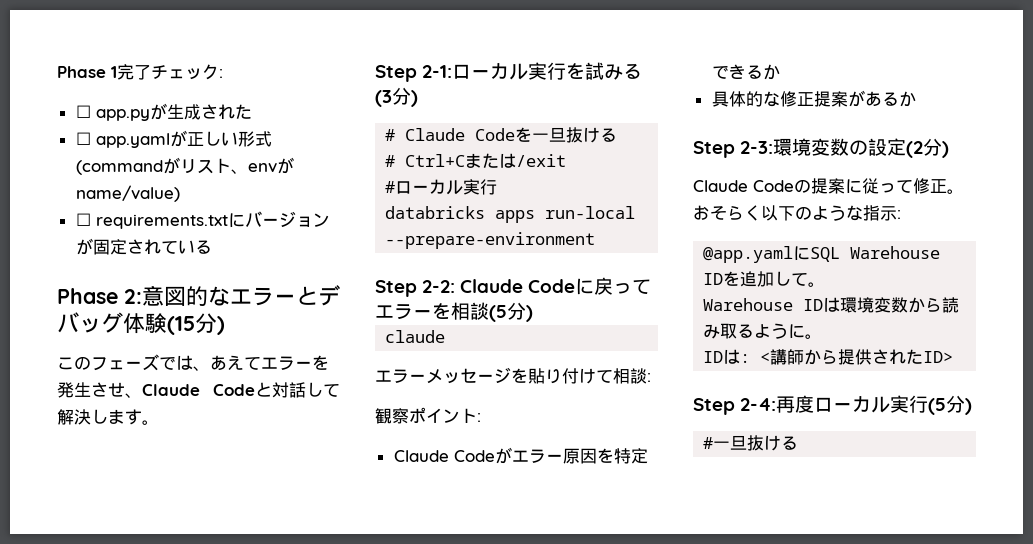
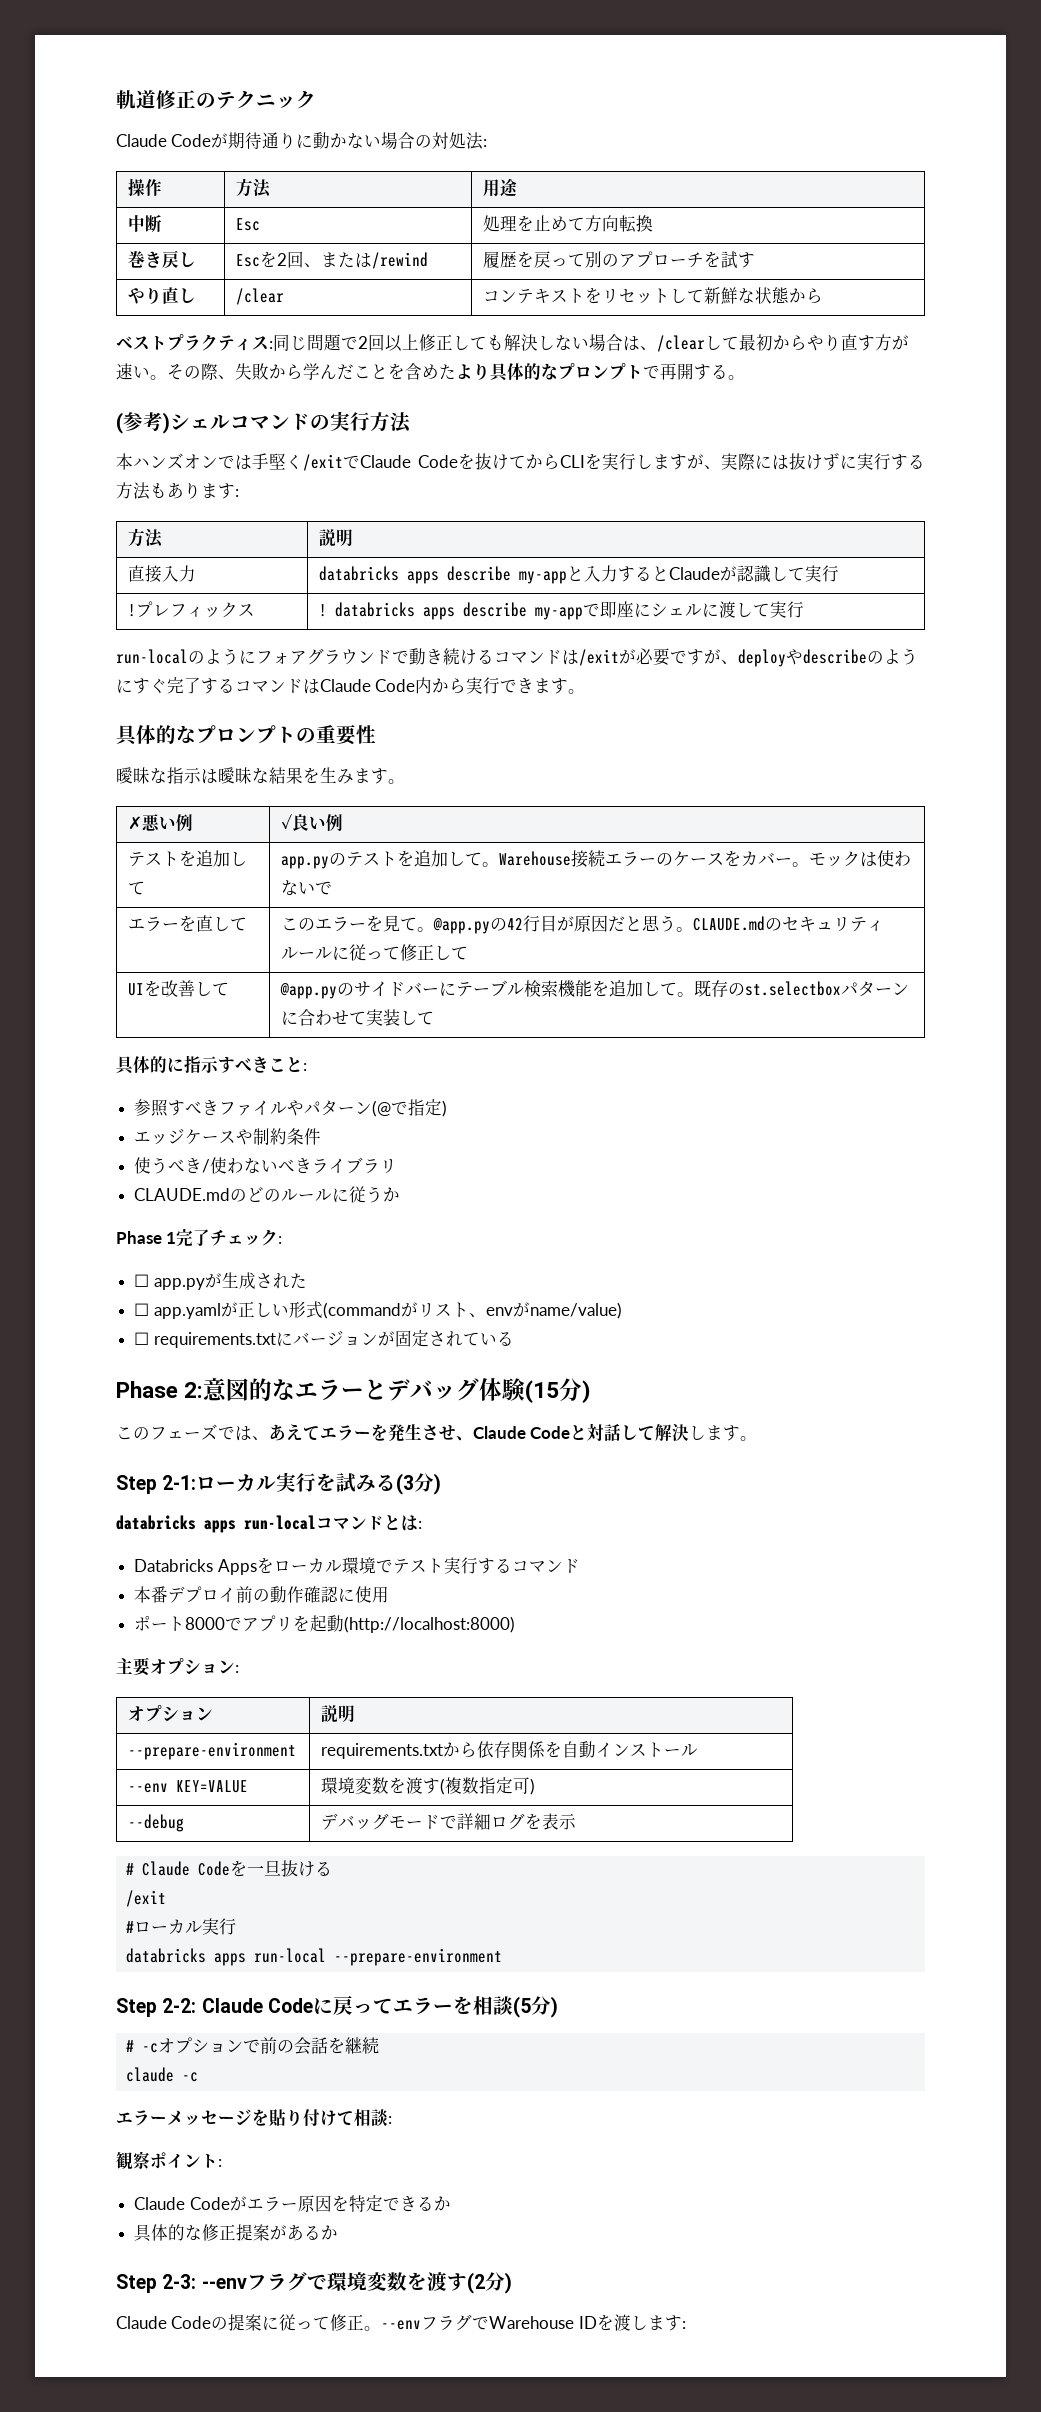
(57, 72) none -> [116,90,316,109] [116,132,488,150] [128,178,163,196] [236,178,272,198] [483,178,518,197] [128,214,163,232] [236,218,261,231] [483,215,654,233] [128,250,197,268] [236,251,429,269] [483,251,756,269] [128,287,197,304] [236,288,285,305] [483,287,824,305] [116,334,909,352] [116,363,745,382] [116,411,411,434] [116,453,925,471] [116,482,239,500] [128,528,164,548] [319,529,354,547] [128,565,197,583] [319,565,840,584] [128,601,256,618] [319,601,805,620] [116,648,918,667] [116,677,586,694] [116,725,376,746] [116,767,405,784] [128,814,194,831] [281,814,344,831] [128,850,248,867] [128,881,146,895] [281,850,912,869] [281,880,333,895] [128,915,248,932] [281,915,885,934] [281,944,469,961] [128,980,230,997] [280,980,910,999] [281,1009,435,1026] [116,1055,307,1075] [134,1099,448,1117] [134,1128,322,1145] [134,1157,398,1174] [134,1186,401,1203] 軌道修正のテクニック // Claude Codeが期待通りに動かない場合の対処法: // 操作 | 方法 | 用途 // 中断 | Esc | 処理を止めて方向転換 // 巻き戻し | Escを2回、または/rewind | 履歴を戻って別のアプローチを試す // やり直し | /clear | コンテキストをリセットして新鮮な状態から // ベストプラクティス:同じ問題で2回以上修正しても解決しない場合は、/clearして最初からやり直す方が速い。その際、失敗から学んだことを含めたより具体的なプロンプトで再開する。 // (参考)シェルコマンドの実行方法 // 本ハンズオンでは手堅く/exitでClaude Codeを抜けてからCLIを実行しますが、実際には抜けずに実行する方法もあります: // 方法 | 説明 // 直接入力 | databricks apps describe my-appと入力するとClaudeが認識して実行 // !プレフィックス | ! databricks apps describe my-appで即座にシェルに渡して実行 // run-localのようにフォアグラウンドで動き続けるコマンドは/exitが必要ですが、deployやdescribeのようにすぐ完了するコマンドはClaude Code内から実行できます。 // 具体的なプロンプトの重要性 // 曖昧な指示は曖昧な結果を生みます。 // ✗悪い例 | ✓良い例 // テストを追加して | app.pyのテストを追加して。Warehouse接続エラーのケースをカバー。モックは使わないで // エラーを直して | このエラーを見て。@app.pyの42行目が原因だと思う。CLAUDE.mdのセキュリティルールに従って修正して // UIを改善して | @app.pyのサイドバーにテーブル検索機能を追加して。既存のst.selectboxパターンに合わせて実装して // 具体的に指示すべきこと: // 参照すべきファイルやパターン(@で指定) // エッジケースや制約条件 // 使うべき/使わないべきライブラリ // CLAUDE.mdのどのルールに従うか //
(418, 98) none -> [116,1515,422,1533] [134,1557,580,1575] [134,1586,390,1603] [134,1615,516,1633] [116,1657,239,1676] [128,1705,214,1722] [321,1705,356,1723] [128,1742,297,1760] [321,1741,699,1759] [128,1780,249,1793] [321,1777,536,1795] [128,1814,185,1832] [321,1813,577,1830] // databricks apps run-localコマンドとは: // Databricks Appsをローカル環境でテスト実行するコマンド // 本番デプロイ前の動作確認に使用 // ポート8000でアプリを起動(http://localhost:8000) // 主要オプション: // オプション | 説明 // --prepare-environment | requirements.txtから依存関係を自動インストール // --env KEY=VALUE | 環境変数を渡す(複数指定可) // --debug | デバッグモードで詳細ログを表示
[385,153,517,168] # Ctrl+Cまたは -> (332, 1868) none
(533, 313) none -> [125,2037,379,2055] // # -cオプションで前の会話を継続
(446, 336) none -> [181,2072,198,2082] -c
[773,138,907,156] 環境変数の設定 -> [201,2272,467,2291] --envフラグで環境変数を渡す
[693,205,901,221] [703,246,941,263] [703,271,826,287] [703,297,960,313] [703,323,823,339] [703,349,954,365] [693,395,973,415] [703,435,799,451] おそらく以下のような指示: // @app.yamlにSQL Warehouse IDを追加して。 // Warehouse IDは環境変数から読み取るように。 // IDは: <講師から提供されたID> // Step 2-4:再度ローカル実行(5分) // #一旦抜ける -> [381,2314,686,2331] --envフラグでWarehouse IDを渡します:

